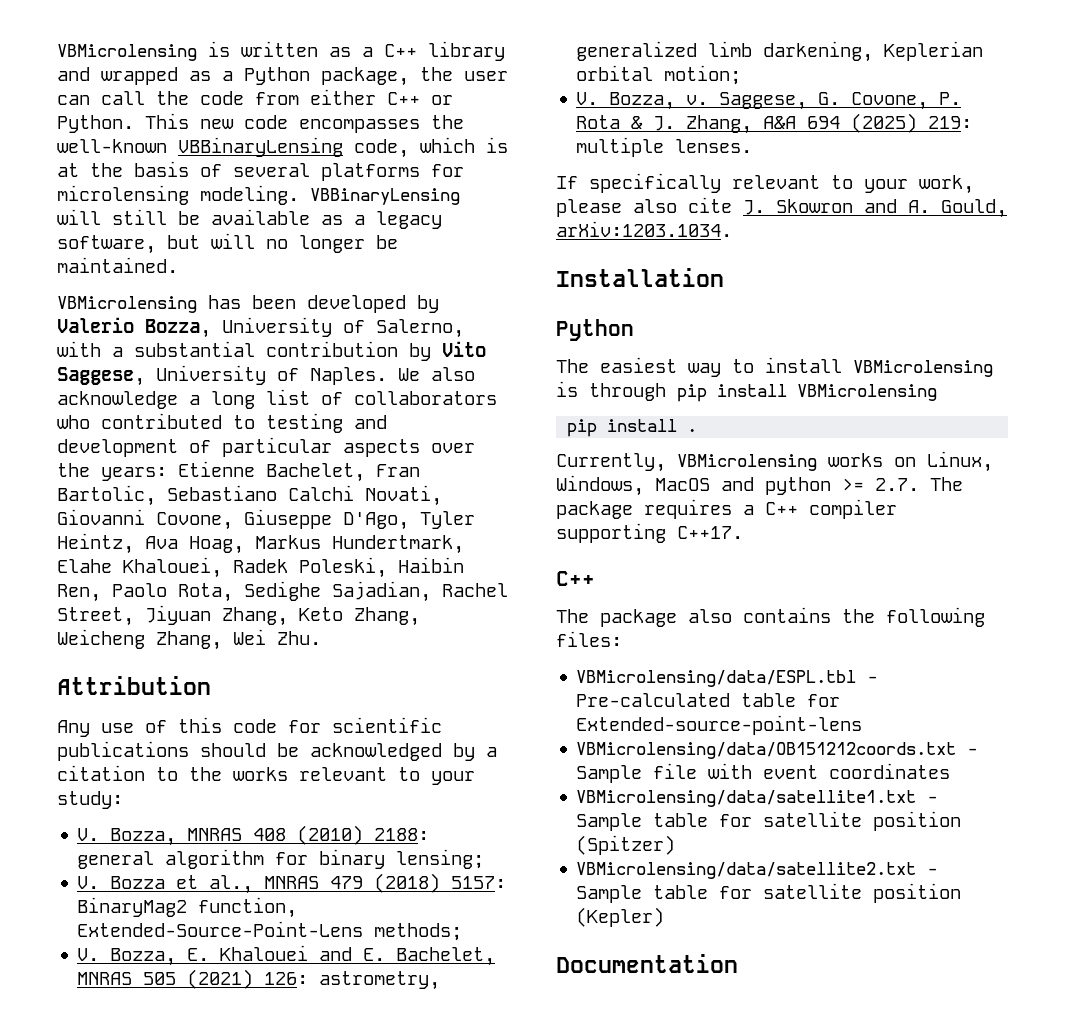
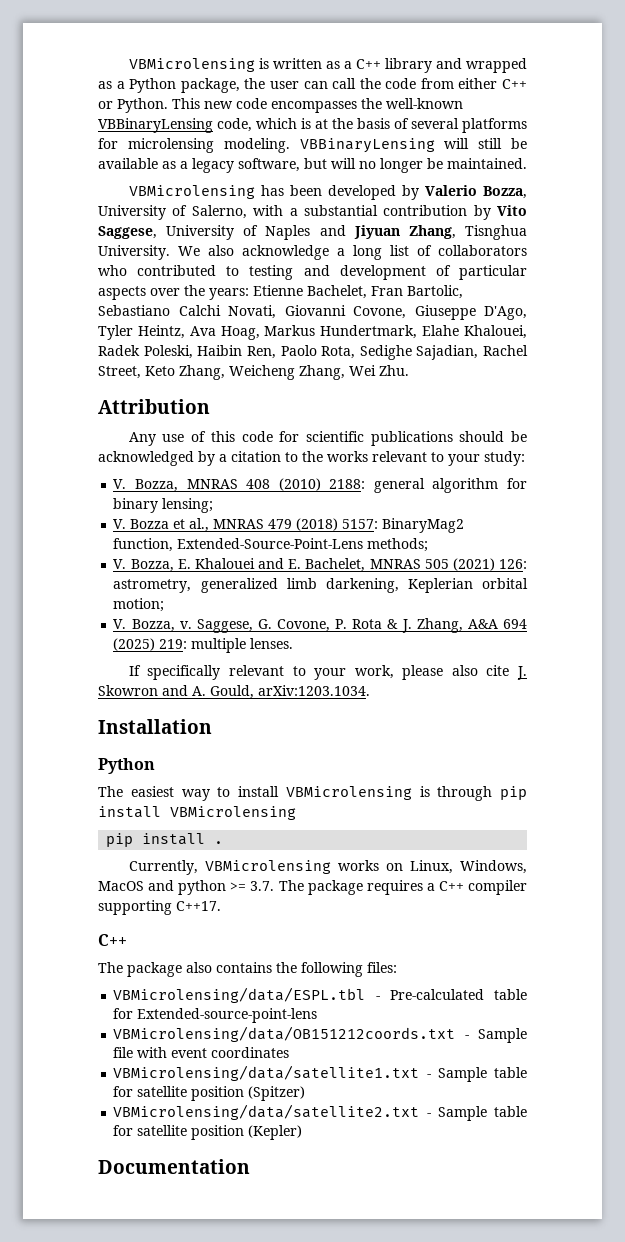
[310,367,387,385] Naples. -> [265,225,527,240] [98,245,170,260] Naples and Jiyuan Zhang, Tisnghua University.
[145,605,288,626] Jiyuan Zhang, -> (141, 372) none
[875,478,919,491] 2.7. -> [250,881,275,891] 3.7.

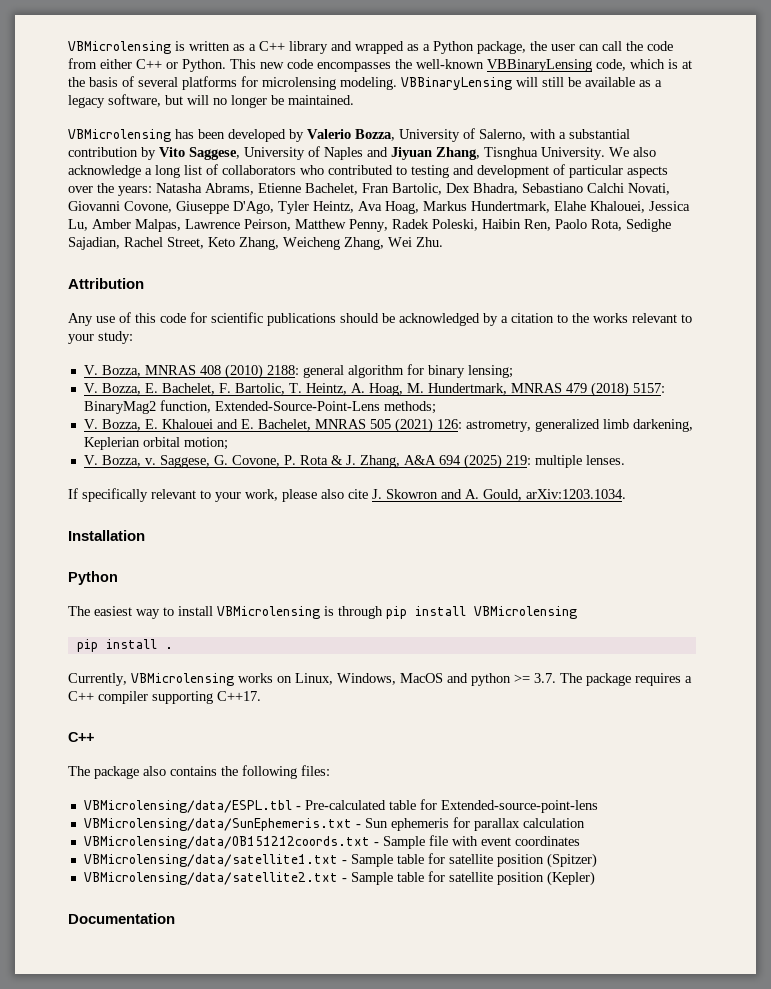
(249, 294) none -> [156,183,254,195] Natasha Abrams,
(463, 292) none -> [446,183,518,195] Dex Bhadra,
(527, 332) none -> [649,201,690,211] [68,219,388,232] Jessica Lu, Amber Malpas, Lawrence Peirson, Matthew Penny,
[130,518,210,532] Bozza et al., -> [101,383,507,396] Bozza, E. Bachelet, F. Bartolic, T. Heintz, A. Hoag, M. Hundertmark,
(318, 1015) none -> [83,817,585,831] // VBMicrolensing/data/SunEphemeris.txt - Sun ephemeris for parallax calculation

